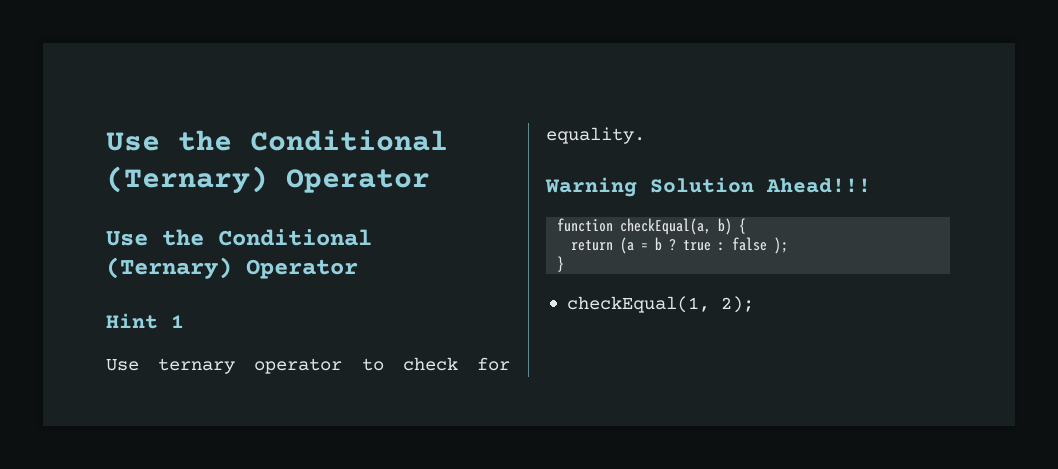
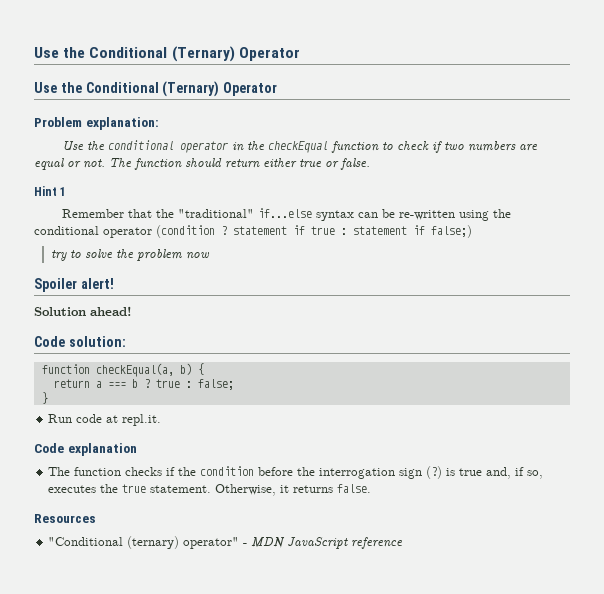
[106,313,184,329] [106,357,510,374] [546,127,645,144] [545,177,871,197] Hint 1 // Use ternary operator to check for equality. // Warning Solution Ahead!!! -> [34,117,159,130] [62,140,539,153] [34,158,370,170] [34,186,67,196] [62,208,512,221] [34,225,472,238] [50,249,210,261] [34,278,114,292] [34,306,132,316] [34,336,126,347] Problem explanation: // Use the conditional operator in the checkEqual function to check if two numbers are equal or not. The function should return either true or false. // Hint 1 // Remember that the "traditional" if...else syntax can be re-written using the conditional operator (condition ? statement if true : statement if false;) // try to solve the problem now // Spoiler alert! // Solution ahead! // Code solution:
[620,237,649,254] (a = -> [95,381,126,388] a ===
[732,237,789,254] false ); -> [197,379,234,390] false;
[566,296,754,313] checkEqual(1, 2); -> [48,414,162,426] [34,443,137,456] [48,466,544,479] [48,484,372,496] [34,514,96,523] [48,536,404,549] Run code at repl.it. // Code explanation // The function checks if the condition before the interrogation sign (?) is true and, if so, executes the true statement. Otherwise, it returns false. // Resources // "Conditional (ternary) operator" - MDN JavaScript reference

